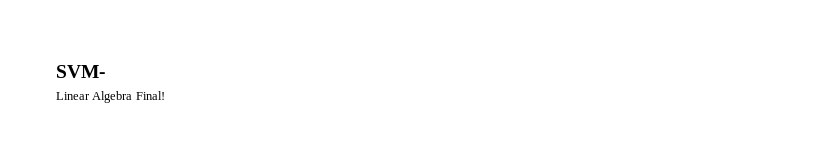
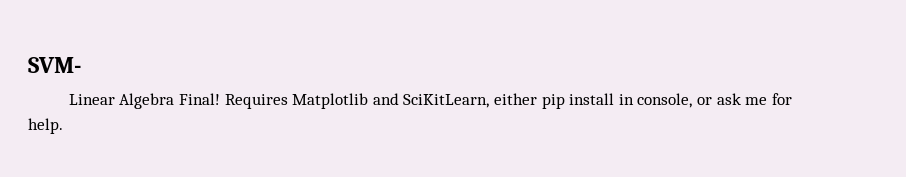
(165, 95) none -> [224,93,792,109] [28,118,63,134] Requires Matplotlib and SciKitLearn, either pip install in console, or ask me for help.

